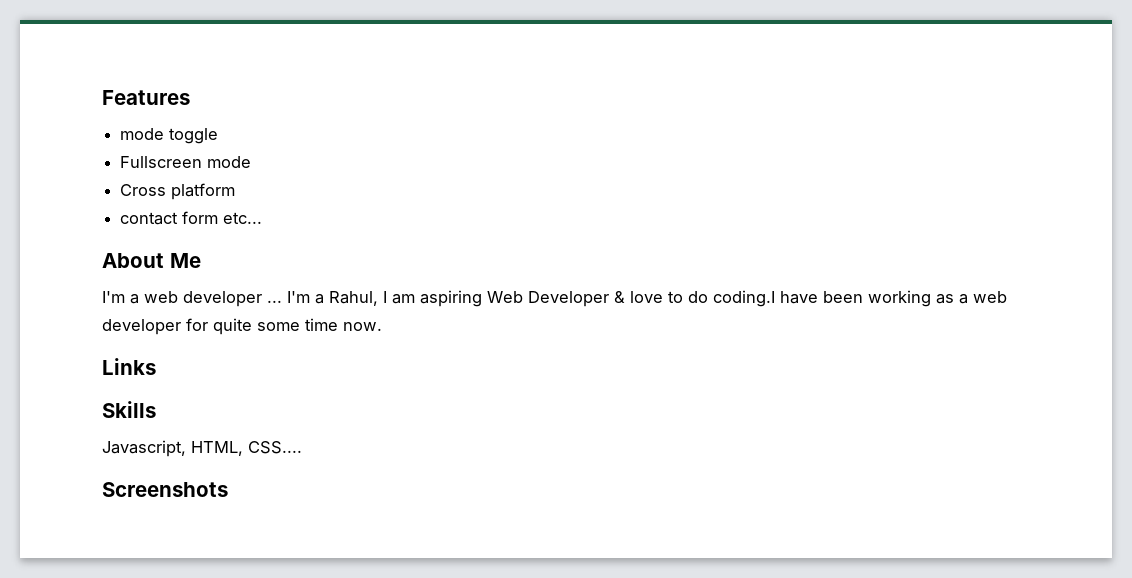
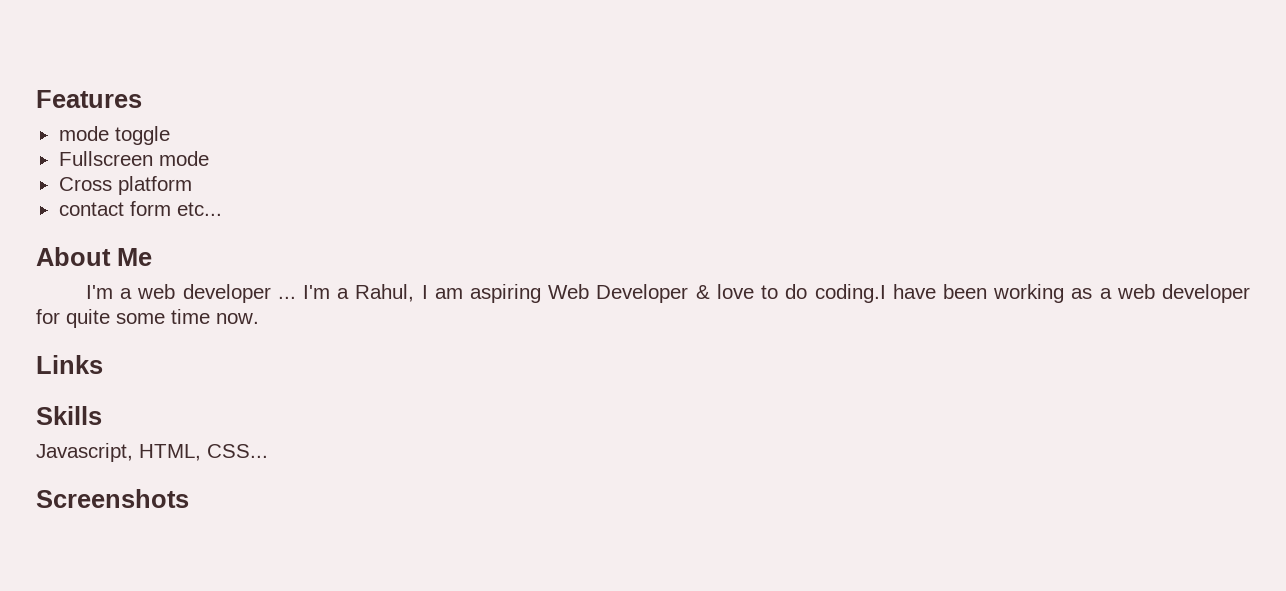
[248,441,302,454] CSS.... -> [207,444,268,458] CSS...

